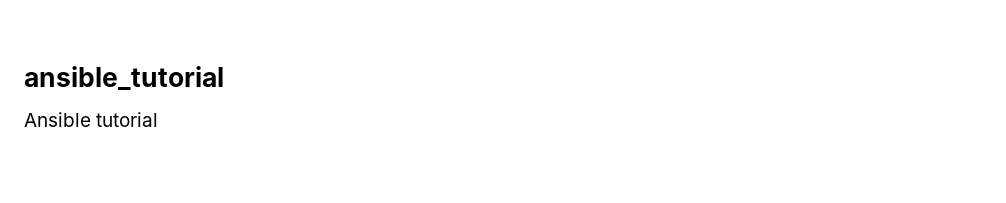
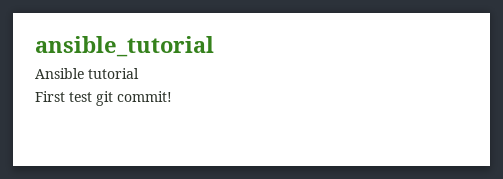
(159, 119) none -> [35,91,172,106] // First test git commit!

